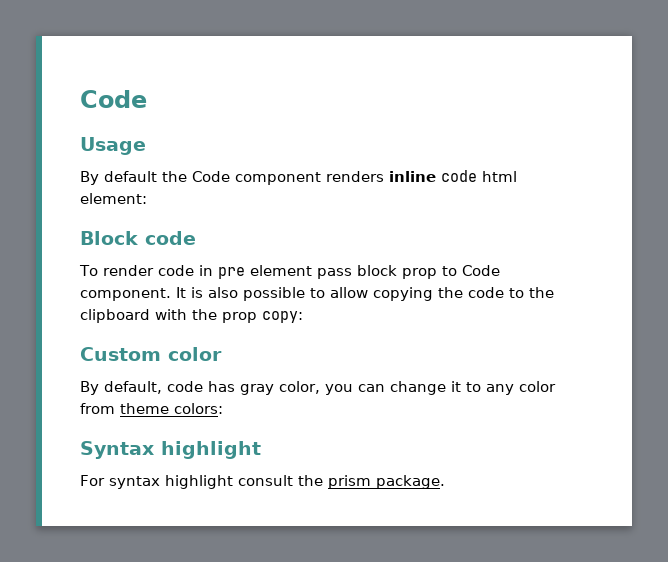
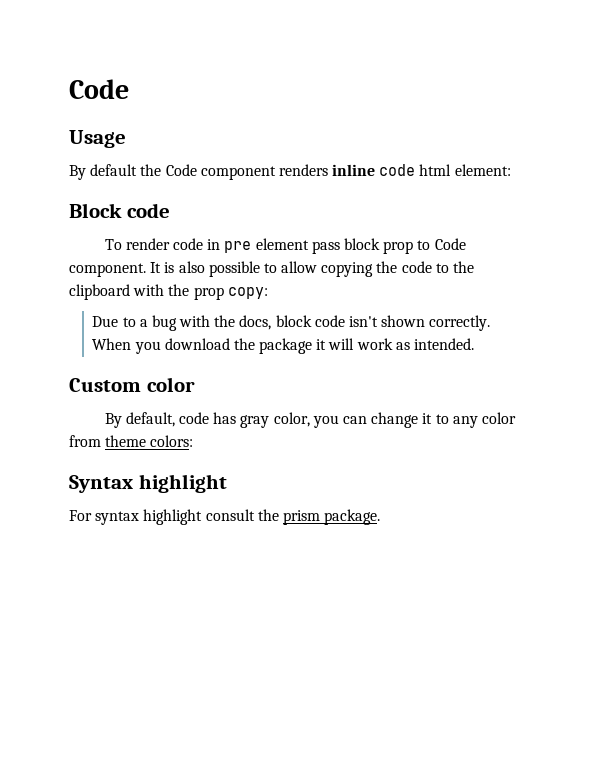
(303, 317) none -> [92,315,491,331] [92,338,475,354] // Due to a bug with the docs, block code isn't shown correctly. When you download the package it will work as intended.

